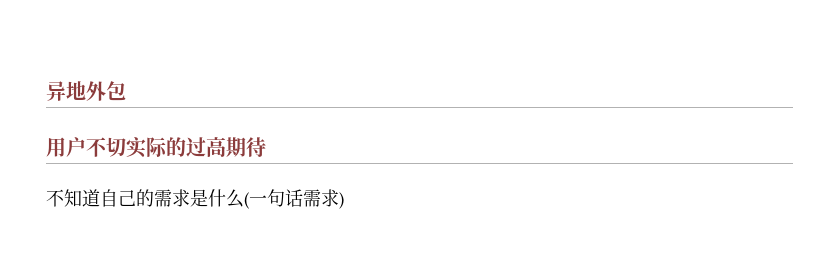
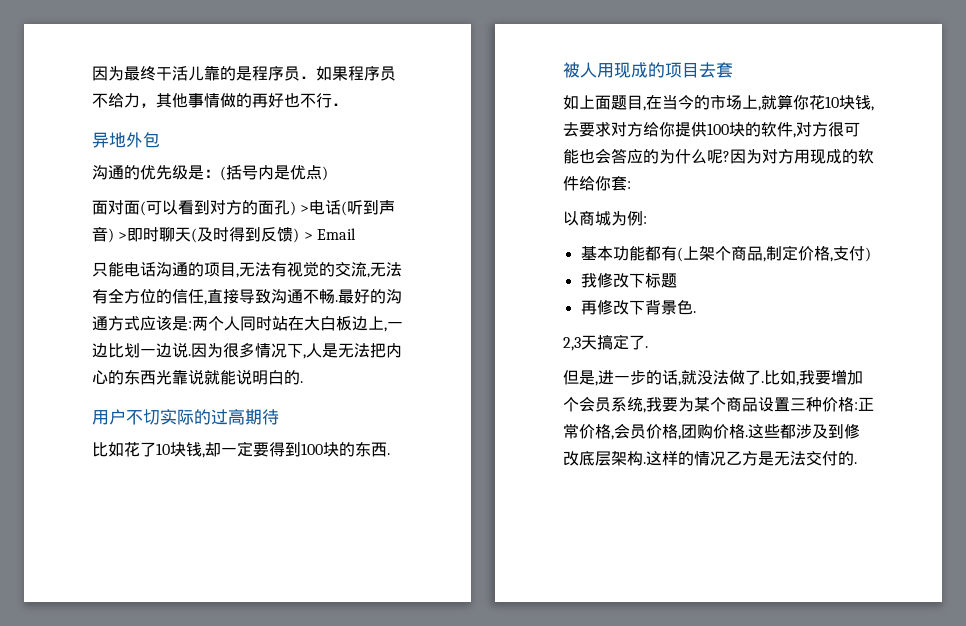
[46,81,126,101] 异地外包 -> [92,66,396,81] [92,92,348,108] [92,132,160,148] [92,165,328,181] [92,200,396,216] [92,226,356,243] [92,261,402,278] [92,288,402,305] [92,316,403,332] [92,342,402,359] [92,369,303,385] 因为最终干活儿靠的是程序员．如果程序员不给力，其他事情做的再好也不行． // 异地外包 // 沟通的优先级是：(括号内是优点) // 面对面(可以看到对方的面孔) >电话(听到声音) >即时聊天(及时得到反馈) > Email // 只能电话沟通的项目,无法有视觉的交流,无法有全方位的信任,直接导致沟通不畅.最好的沟通方式应该是:两个人同时站在大白板边上,一边比划一边说.因为很多情况下,人是无法把内心的东西光靠说就能说明白的.
[46,189,344,209] 不知道自己的需求是什么(一句话需求) -> [92,441,390,458] [563,62,733,78] [563,94,874,111] [563,121,860,138] [563,148,874,164] [563,175,631,191] [563,211,647,226] [580,245,871,262] [580,272,677,288] [580,299,696,315] [563,334,648,351] [563,369,863,386] [563,396,874,413] [563,423,860,440] [563,451,857,466] 比如花了10块钱,却一定要得到100块的东西. // 被人用现成的项目去套 // 如上面题目,在当今的市场上,就算你花10块钱,去要求对方给你提供100块的软件,对方很可能也会答应的为什么呢?因为对方用现成的软件给你套: // 以商城为例: // 基本功能都有(上架个商品,制定价格,支付) // 我修改下标题 // 再修改下背景色. // 2,3天搞定了. // 但是,进一步的话,就没法做了.比如,我要增加个会员系统,我要为某个商品设置三种价格:正常价格,会员价格,团购价格.这些都涉及到修改底层架构.这样的情况乙方是无法交付的.

